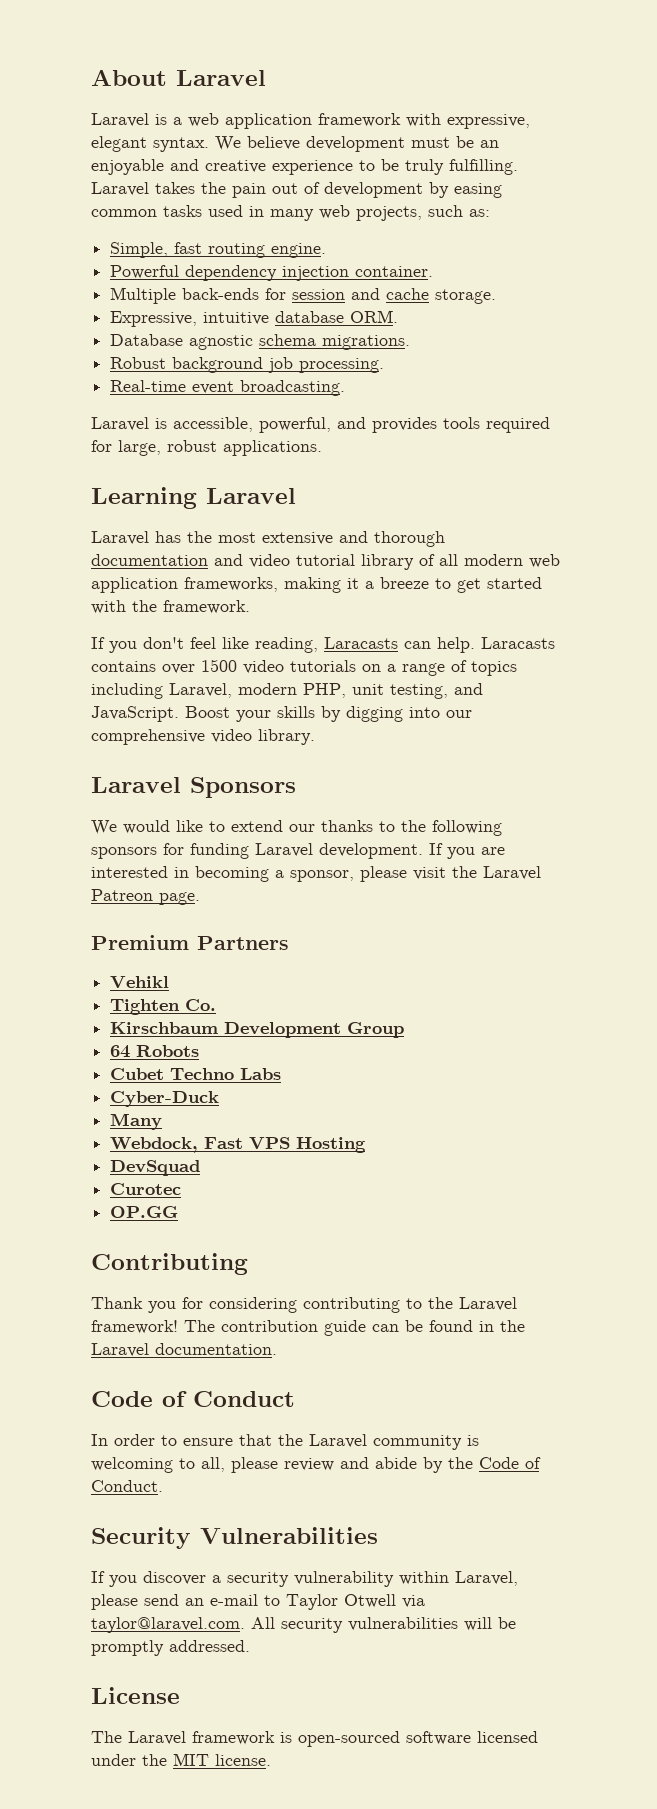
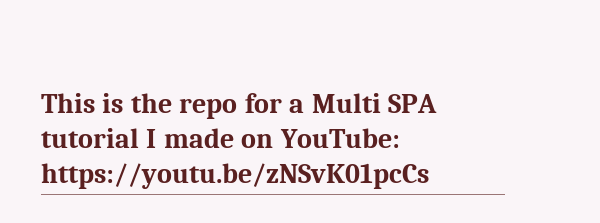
[91,69,266,86] [91,113,530,129] [91,136,499,152] [91,159,518,175] [91,182,502,198] [91,205,490,221] [110,242,327,258] [110,265,434,281] [110,287,497,304] [110,310,399,327] [110,334,411,350] [110,357,385,373] [110,380,346,396] [91,417,550,433] [91,440,322,456] [91,487,296,509] [91,531,445,547] [91,554,560,570] [91,577,542,593] [91,600,250,614] [91,637,555,653] [91,659,517,676] [91,683,483,699] [91,706,472,722] [91,729,315,745] [91,777,296,798] [91,820,502,836] [91,843,505,859] [91,866,541,882] [91,889,200,905] [91,935,289,950] [110,976,170,988] [110,999,217,1015] [110,1022,405,1038] [110,1045,200,1058] [110,1068,282,1080] [110,1091,220,1107] [110,1113,163,1130] [110,1137,367,1153] [110,1160,201,1176] [110,1183,182,1195] [110,1206,179,1218] [91,1253,248,1275] [91,1297,517,1313] [91,1320,525,1336] [91,1343,277,1357] [91,1391,295,1407] [91,1434,479,1450] [91,1457,541,1473] [91,1480,163,1492] [91,1527,378,1549] [91,1571,518,1587] [91,1594,425,1610] [91,1617,516,1633] [91,1640,250,1656] [91,1687,180,1704] [91,1731,538,1747] [91,1753,271,1766] About Laravel // Laravel is a web application framework with expressive, elegant syntax. We believe development must be an enjoyable and creative experience to be truly fulfilling. Laravel takes the pain out of development by easing common tasks used in many web projects, such as: // Simple, fast routing engine. // Powerful dependency injection container. // Multiple back-ends for session and cache storage. // Expressive, intuitive database ORM. // Database agnostic schema migrations. // Robust background job processing. // Real-time event broadcasting. // Laravel is accessible, powerful, and provides tools required for large, robust applications. // Learning Laravel // Laravel has the most extensive and thorough documentation and video tutorial library of all modern web application frameworks, making it a breeze to get started with the framework. // If you don't feel like reading, Laracasts can help. Laracasts contains over 1500 video tutorials on a range of topics including Laravel, modern PHP, unit testing, and JavaScript. Boost your skills by digging into our comprehensive video library. // Laravel Sponsors // We would like to extend our thanks to the following sponsors for funding Laravel development. If you are interested in becoming a sponsor, please visit the Laravel Patreon page. // Premium Partners // Vehikl // Tighten Co. // Kirschbaum Development Group // 64 Robots // Cubet Techno Labs // Cyber-Duck // Many // Webdock, Fast VPS Hosting // DevSquad // Curotec // OP.GG // Contributing // Thank you for considering contributing to the Laravel framework! The contribution guide can be found in the Laravel documentation. // Code of Conduct // In order to ensure that the Laravel community is welcoming to all, please review and abide by the Code of Conduct. // Security Vulnerabilities // If you discover a security vulnerability within Laravel, please send an e-mail to Taylor Otwell via taylor@laravel.com. All security vulnerabilities will be promptly addressed. // License // The Laravel framework is open-sourced software licensed under the MIT license. -> [41,93,437,119] [41,128,400,148] [41,163,429,189] This is the repo for a Multi SPA tutorial I made on YouTube: https://youtu.be/zNSvK01pcCs

